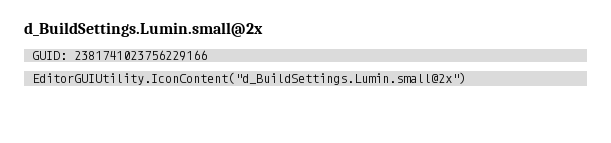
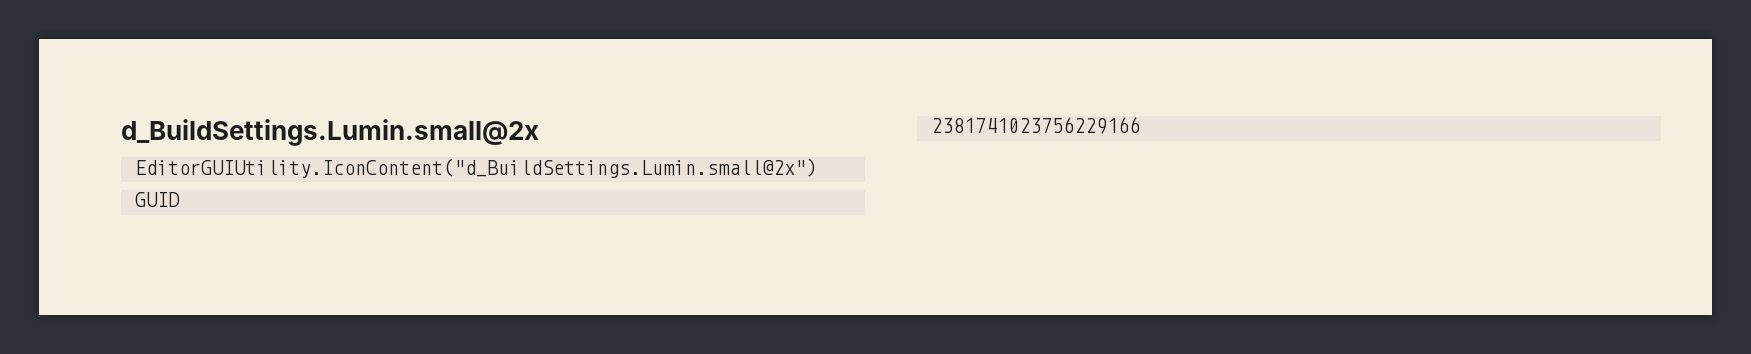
[32,51,68,60] GUID: -> [134,158,817,178] [134,192,180,207] EditorGUIUtility.IconContent("d_BuildSettings.Lumin.small@2x") // GUID //
[32,72,467,85] // EditorGUIUtility.IconContent("d_BuildSettings.Lumin.small@2x") -> (1140, 125) none

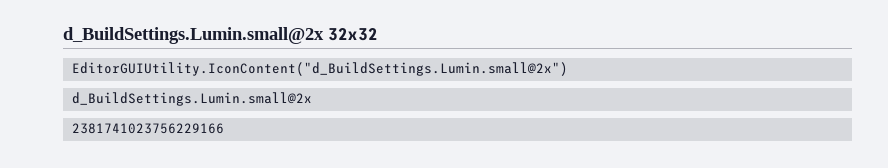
[121,119,539,146] d_BuildSettings.Lumin.small@2x -> [63,27,378,44] d_BuildSettings.Lumin.small@2x 32x32
[134,192,180,207] GUID -> [71,92,312,106] d_BuildSettings.Lumin.small@2x

